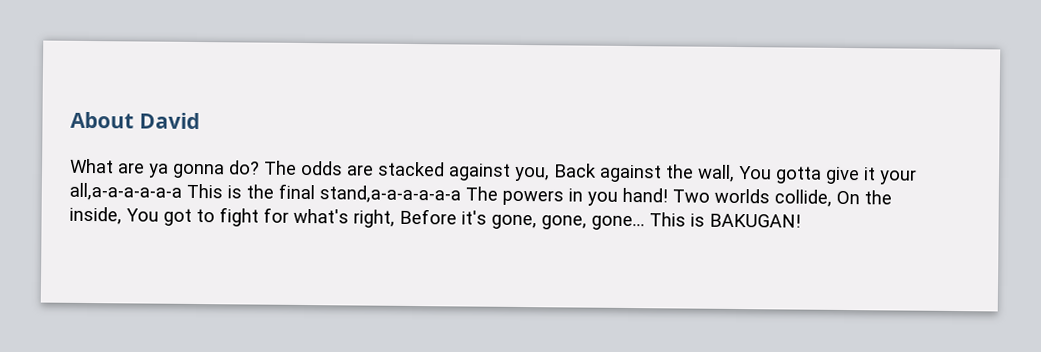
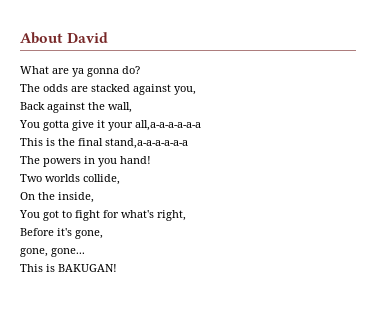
(260, 167) none -> (140, 70) //
(550, 174) none -> (196, 90) //
(735, 173) none -> (132, 107) //
(182, 191) none -> (201, 125) //
(461, 194) none -> (188, 143) //
(668, 195) none -> (151, 160) //
(832, 198) none -> (120, 179) //
(122, 215) none -> (94, 197) //
(395, 218) none -> (186, 215) //
(537, 222) none -> (103, 234) //
(645, 223) none -> (85, 252) //

